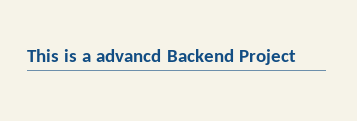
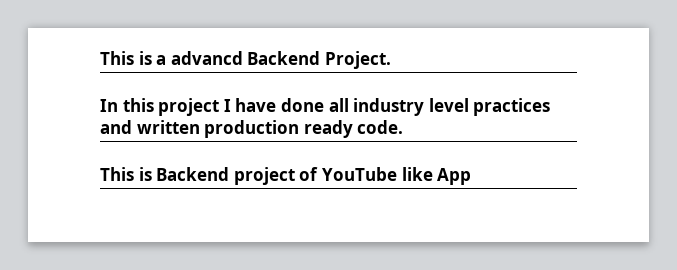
[238,49,296,65] Project -> [324,51,391,69] [100,98,551,116] [100,120,404,138] [100,167,472,185] Project. // In this project I have done all industry level practices and written production ready code. // This is Backend project of YouTube like App

